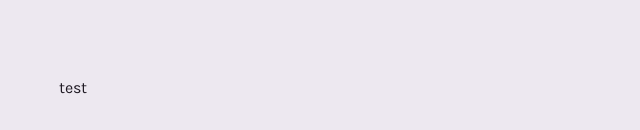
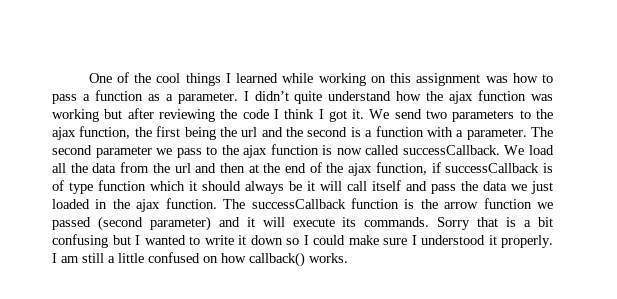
[59,83,87,94] test -> [88,72,554,86] [52,90,554,104] [52,108,553,122] [52,126,553,140] [52,144,555,158] [52,162,553,176] [52,180,553,194] [52,198,554,212] [52,216,553,231] [52,234,553,248] [52,252,348,267] One of the cool things I learned while working on this assignment was how to pass a function as a parameter. I didn’t quite understand how the ajax function was working but after reviewing the code I think I got it. We send two parameters to the ajax function, the first being the url and the second is a function with a parameter. The second parameter we pass to the ajax function is now called successCallback. We load all the data from the url and then at the end of the ajax function, if successCallback is of type function which it should always be it will call itself and pass the data we just loaded in the ajax function. The successCallback function is the arrow function we passed (second parameter) and it will execute its commands. Sorry that is a bit confusing but I wanted to write it down so I could make sure I understood it properly. I am still a little confused on how callback() works.

